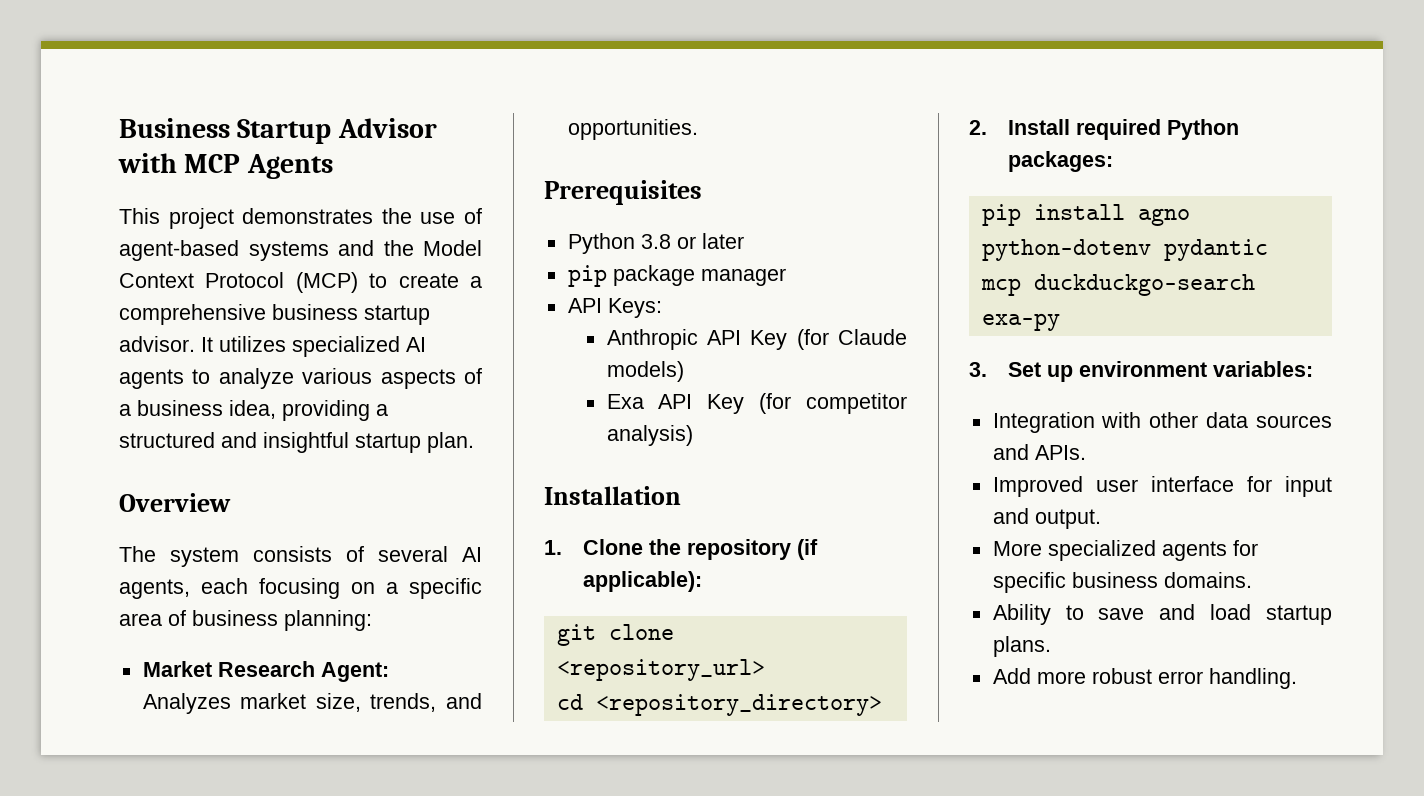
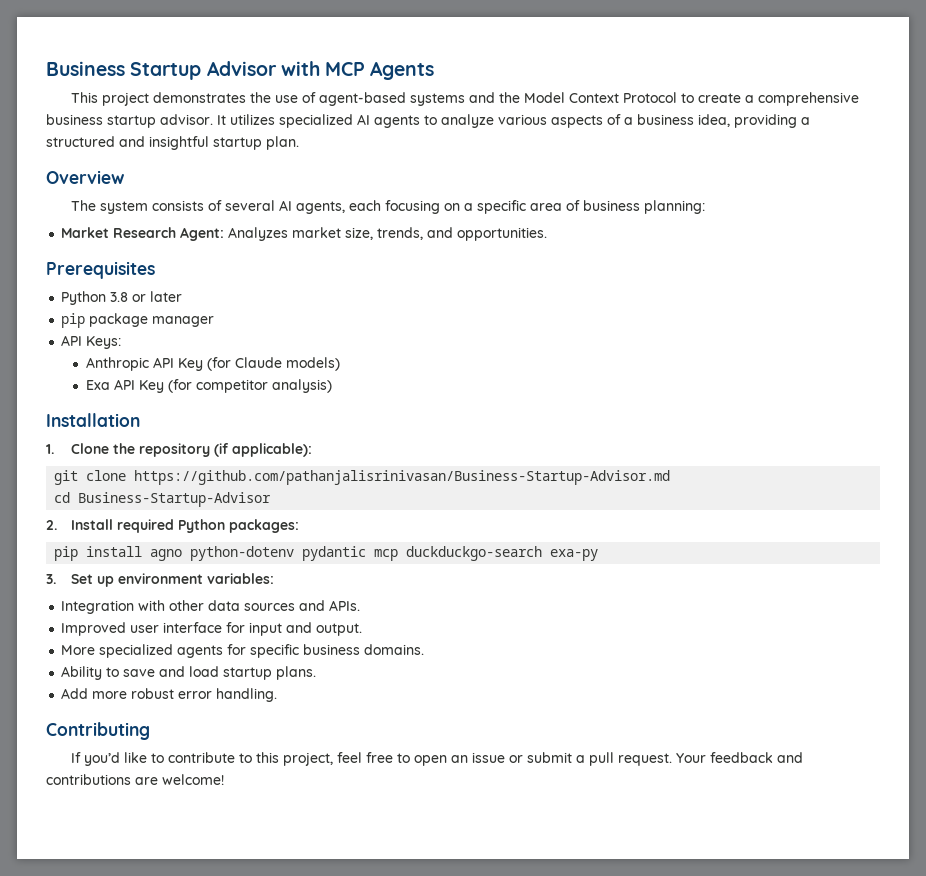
[295,272,358,293] (MCP) -> (678, 97) none
[556,659,765,681] <repository_url> -> [134,470,671,485] https://github.com/pathanjalisrinivasan/Business-Startup-Advisor.md
[595,694,882,716] <repository_directory> -> [78,492,272,507] Business-Startup-Advisor
(1297, 678) none -> [46,722,150,740] [71,752,804,766] [46,774,224,785] // Contributing // If you’d like to contribute to this project, feel free to open an issue or submit a pull request. Your feedback and contributions are welcome!

